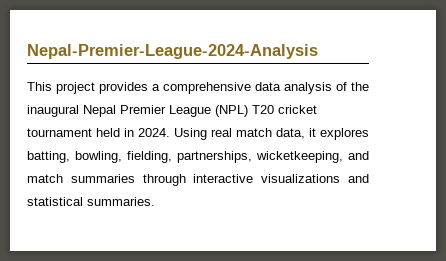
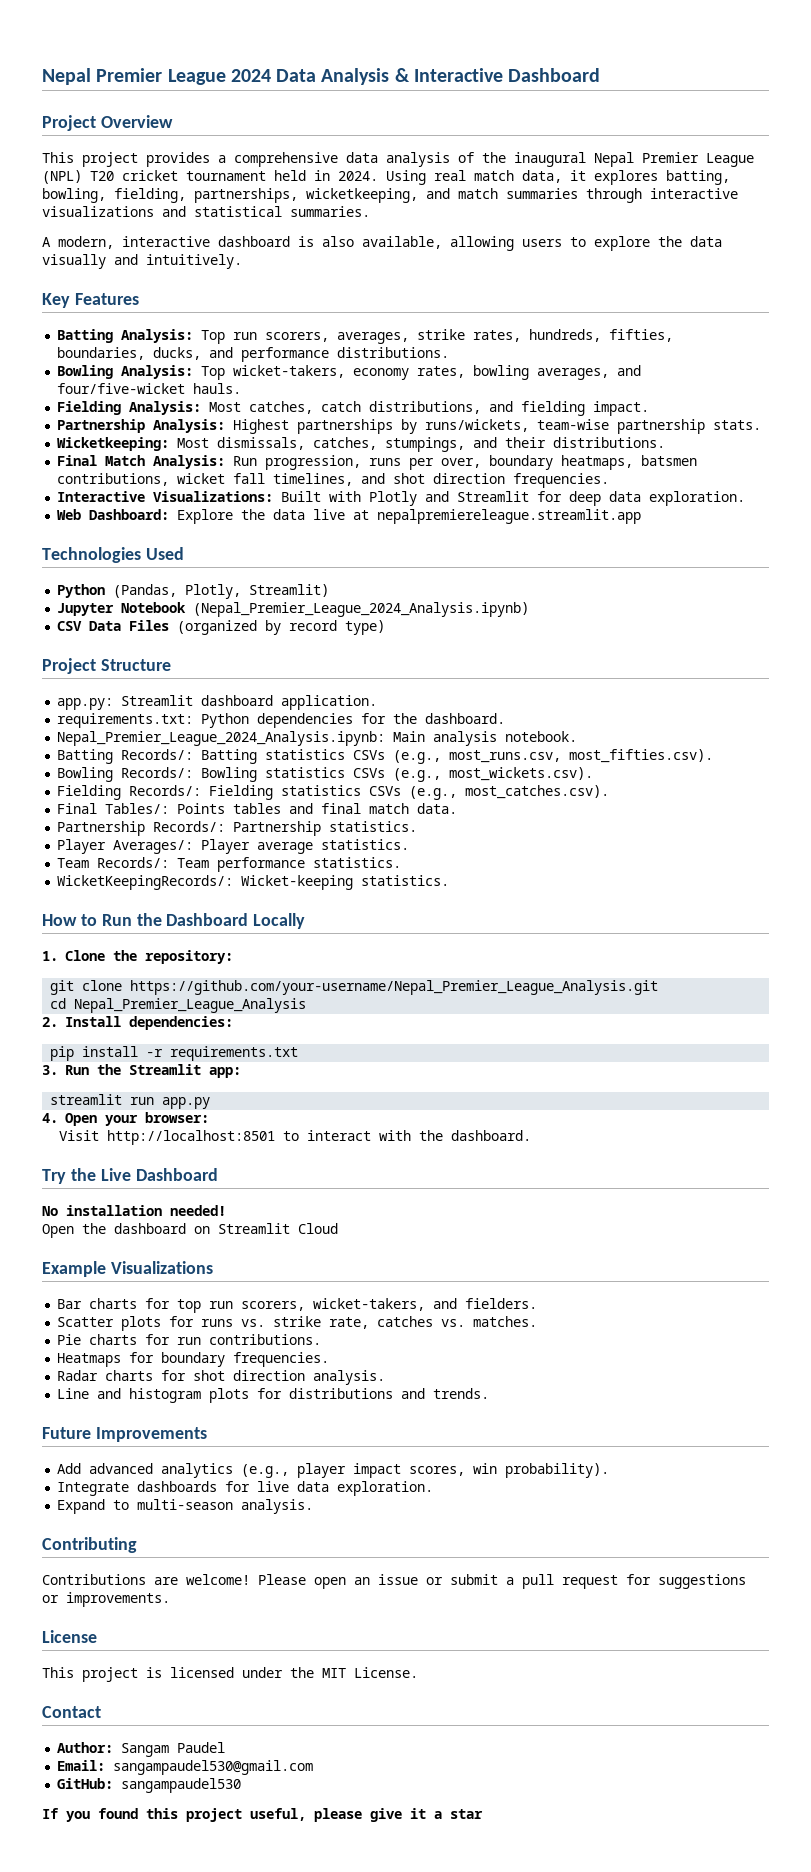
[27,44,318,59] Nepal-Premier-League-2024-Analysis -> [42,68,601,85] [42,115,173,131] Nepal Premier League 2024 Data Analysis & Interactive Dashboard // Project Overview
(155, 201) none -> [42,236,722,251] [42,254,242,269] [42,293,139,308] [57,329,674,344] [57,347,450,362] [57,365,642,380] [57,383,242,394] [57,401,650,416] [57,419,762,434] [57,437,666,452] [57,455,698,470] [57,473,610,488] [57,491,746,506] [57,509,642,524] [42,547,184,563] [57,584,330,599] [57,602,530,617] [57,620,386,635] [42,658,171,674] [57,695,378,710] [57,713,506,728] [57,731,578,746] [57,749,714,764] [57,767,594,782] [57,785,610,800] [57,803,458,814] [57,821,418,836] [57,839,410,854] [57,857,402,872] [57,875,450,890] [42,913,306,929] [42,950,233,964] [50,980,659,995] [50,998,307,1013] [42,1016,233,1030] [50,1046,299,1061] [42,1064,241,1078] [50,1094,211,1109] [42,1112,209,1126] [59,1130,532,1145] [42,1168,218,1184] [42,1205,226,1216] [42,1223,338,1238] [42,1261,213,1277] [57,1298,538,1313] [57,1316,538,1331] [57,1334,322,1345] [57,1352,330,1367] [57,1370,386,1385] [57,1388,490,1403] [42,1427,207,1442] [57,1463,610,1478] [57,1481,434,1496] [57,1499,314,1514] [42,1537,137,1553] [42,1574,746,1589] [42,1592,170,1607] [42,1630,97,1643] [42,1667,418,1682] [42,1706,101,1718] [57,1742,226,1757] [57,1760,314,1775] [57,1778,242,1793] [42,1808,483,1822] // A modern, interactive dashboard is also available, allowing users to explore the data visually and intuitively. // Key Features // Batting Analysis: Top run scorers, averages, strike rates, hundreds, fifties, boundaries, ducks, and performance distributions. // Bowling Analysis: Top wicket-takers, economy rates, bowling averages, and four/five-wicket hauls. // Fielding Analysis: Most catches, catch distributions, and fielding impact. // Partnership Analysis: Highest partnerships by runs/wickets, team-wise partnership stats. // Wicketkeeping: Most dismissals, catches, stumpings, and their distributions. // Final Match Analysis: Run progression, runs per over, boundary heatmaps, batsmen contributions, wicket fall timelines, and shot direction frequencies. // Interactive Visualizations: Built with Plotly and Streamlit for deep data exploration. // Web Dashboard: Explore the data live at nepalpremiereleague.streamlit.app // Technologies Used // Python (Pandas, Plotly, Streamlit) // Jupyter Notebook (Nepal_Premier_League_2024_Analysis.ipynb) // CSV Data Files (organized by record type) // Project Structure // app.py: Streamlit dashboard application. // requirements.txt: Python dependencies for the dashboard. // Nepal_Premier_League_2024_Analysis.ipynb: Main analysis notebook. // Batting Records/: Batting statistics CSVs (e.g., most_runs.csv, most_fifties.csv). // Bowling Records/: Bowling statistics CSVs (e.g., most_wickets.csv). // Fielding Records/: Fielding statistics CSVs (e.g., most_catches.csv). // Final Tables/: Points tables and final match data. // Partnership Records/: Partnership statistics. // Player Averages/: Player average statistics. // Team Records/: Team performance statistics. // WicketKeepingRecords/: Wicket-keeping statistics. // How to Run the Dashboard Locally // 1. Clone the repository: // git clone https://github.com/your-username/Nepal_Premier_League_Analysis.git // cd Nepal_Premier_League_Analysis // 2. Install dependencies: // pip install -r requirements.txt // 3. Run the Streamlit app: // streamlit run app.py // 4. Open your browser: // Visit http://localhost:8501 to interact with the dashboard. // Try the Live Dashboard // No installation needed! // Open the dashboard on Streamlit Cloud // Example Visualizations // Bar charts for top run scorers, wicket-takers, and fielders. // Scatter plots for runs vs. strike rate, catches vs. matches. // Pie charts for run contributions. // Heatmaps for boundary frequencies. // Radar charts for shot direction analysis. // Line and histogram plots for distributions and trends. // Future Improvements // Add advanced analytics (e.g., player impact scores, win probability). // Integrate dashboards for live data exploration. // Expand to multi-season analysis. // Contributing // Contributions are welcome! Please open an issue or submit a pull request for suggestions or improvements. // License // This project is licensed under the MIT License. // Contact // Author: Sangam Paudel // Email: sangampaudel530@gmail.com // GitHub: sangampaudel530 // If you found this project useful, please give it a star

